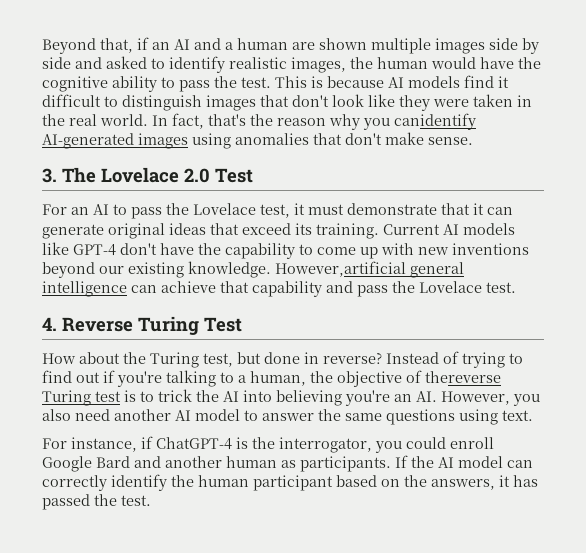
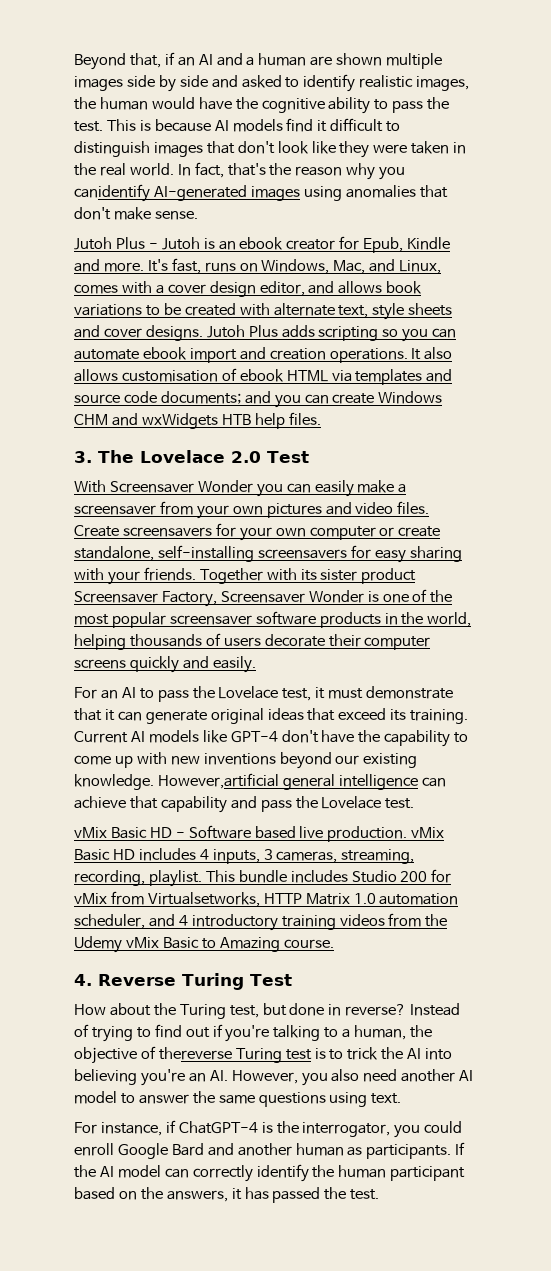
(473, 141) none -> [74,236,451,253] [74,258,442,274] [74,281,423,297] [74,303,453,320] [74,325,457,342] [74,347,453,363] [74,368,453,385] [74,391,443,408] [74,412,321,429] // Jutoh Plus - Jutoh is an ebook creator for Epub, Kindle and more. It's fast, runs on Windows, Mac, and Linux, comes with a cover design editor, and allows book variations to be created with alternate text, style sheets and cover designs. Jutoh Plus adds scripting so you can automate ebook import and creation operations. It also allows customisation of ebook HTML via templates and source code documents; and you can create Windows CHM and wxWidgets HTB help files.
(253, 175) none -> [74,480,407,497] [74,501,430,519] [74,523,441,541] [74,545,462,563] [74,567,417,585] [74,589,453,607] [74,611,472,628] [74,633,431,650] [74,656,256,673] // With Screensaver Wonder you can easily make a screensaver from your own pictures and video files. Create screensavers for your own computer or create standalone, self-installing screensavers for easy sharing with your friends. Together with its sister product Screensaver Factory, Screensaver Wonder is one of the most popular screensaver software products in the world, helping thousands of users decorate their computer screens quickly and easily.
(516, 287) none -> [74,825,445,842] [74,848,415,864] [74,869,452,887] [74,891,459,907] [74,913,448,931] [74,936,334,953] // vMix Basic HD - Software based live production. vMix Basic HD includes 4 inputs, 3 cameras, streaming, recording, playlist. This bundle includes Studio 200 for vMix from Virtualsetworks, HTTP Matrix 1.0 automation scheduler, and 4 introductory training videos from the Udemy vMix Basic to Amazing course.

